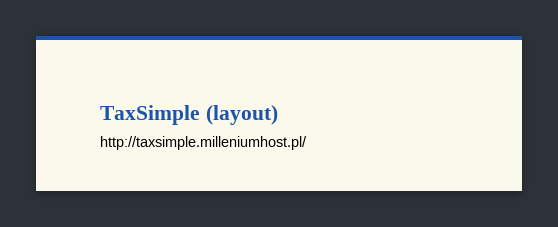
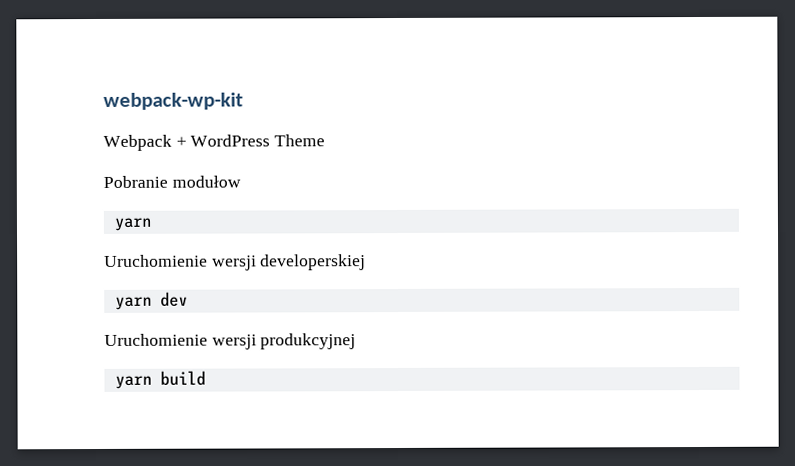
[100,105,278,125] [100,136,307,150] TaxSimple (layout) // http://taxsimple.milleniumhost.pl/ -> [103,92,243,110] [103,134,326,151] [103,175,241,188] [113,217,151,231] [104,254,367,271] [114,291,188,310] [104,333,357,350] [114,370,206,389] webpack-wp-kit // Webpack + WordPress Theme // Pobranie modułow // yarn // Uruchomienie wersji developerskiej // yarn dev // Uruchomienie wersji produkcyjnej // yarn build

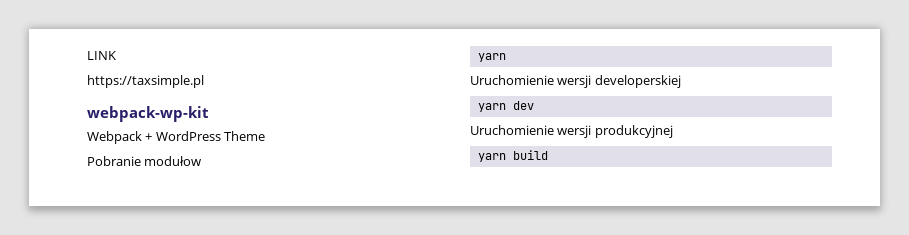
(103, 101) none -> [87,51,116,60] [87,75,204,88] LINK // https://taxsimple.pl //

